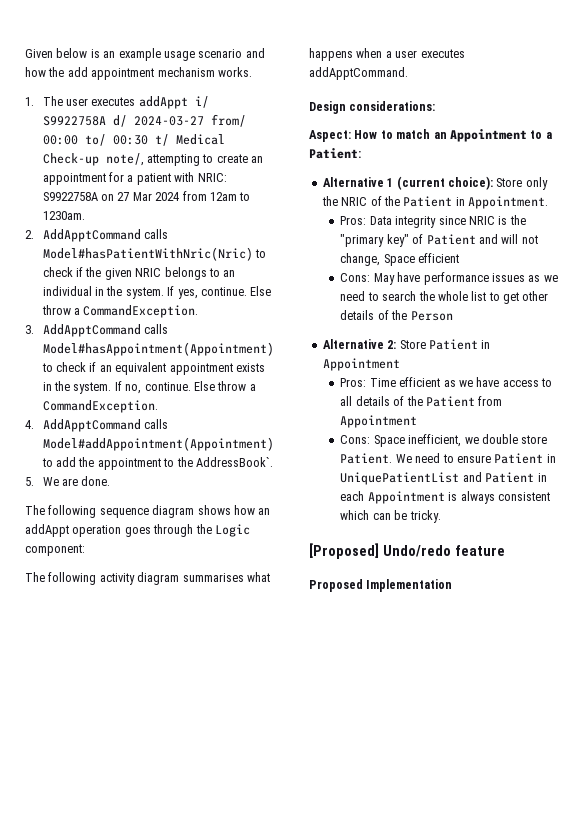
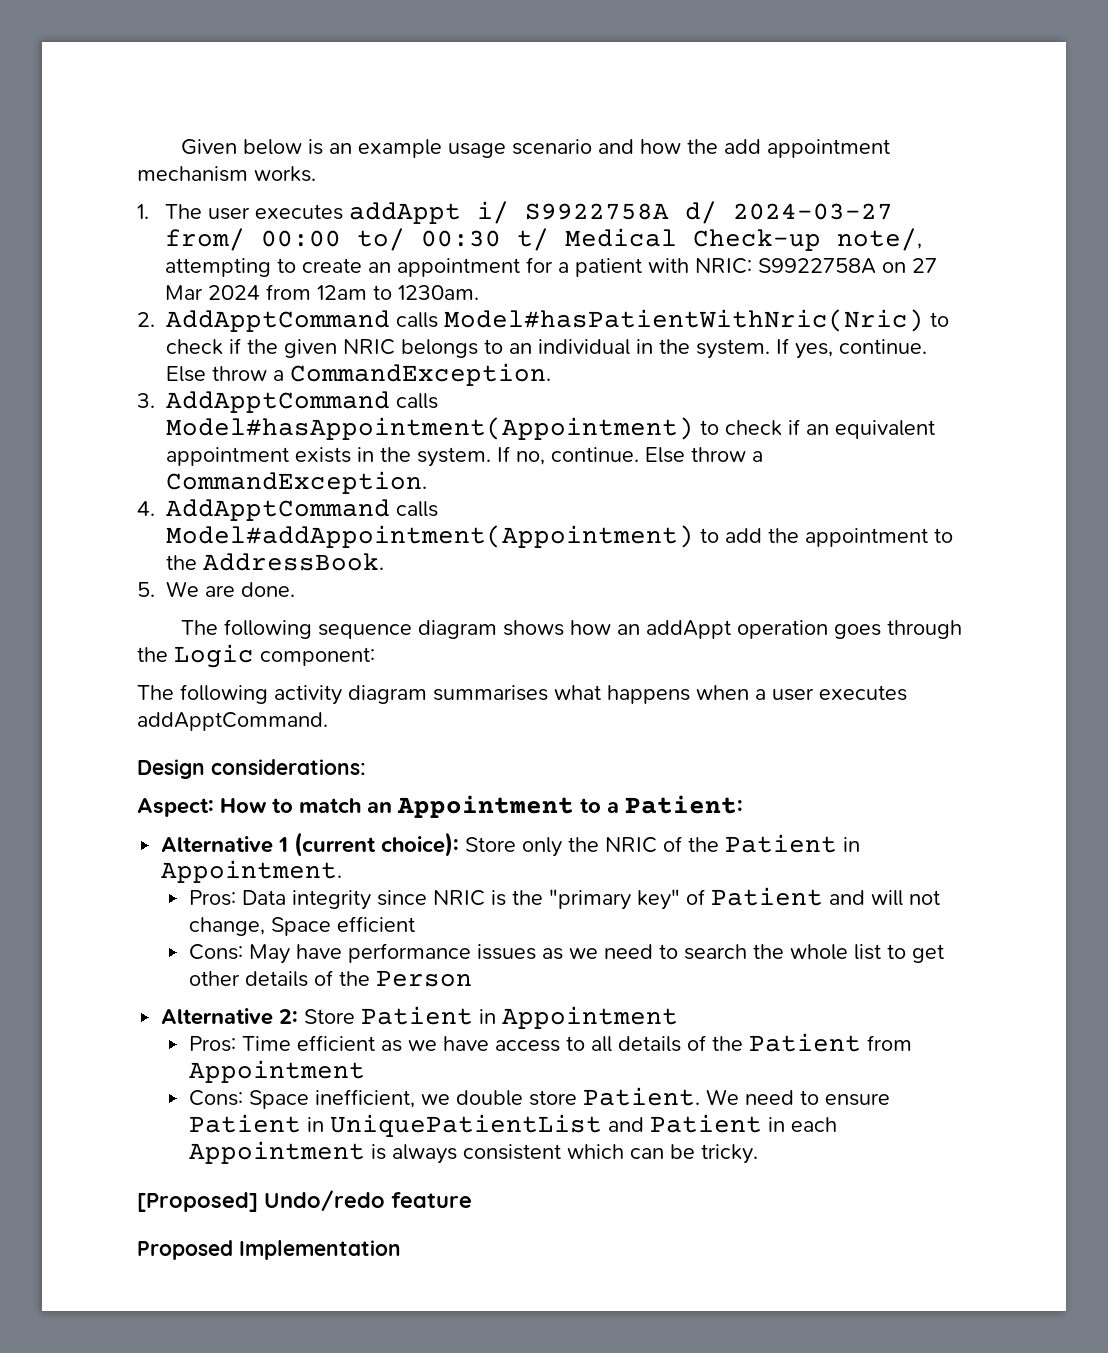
[195,457,273,467] AddressBook`. -> [203,553,384,571] AddressBook.

